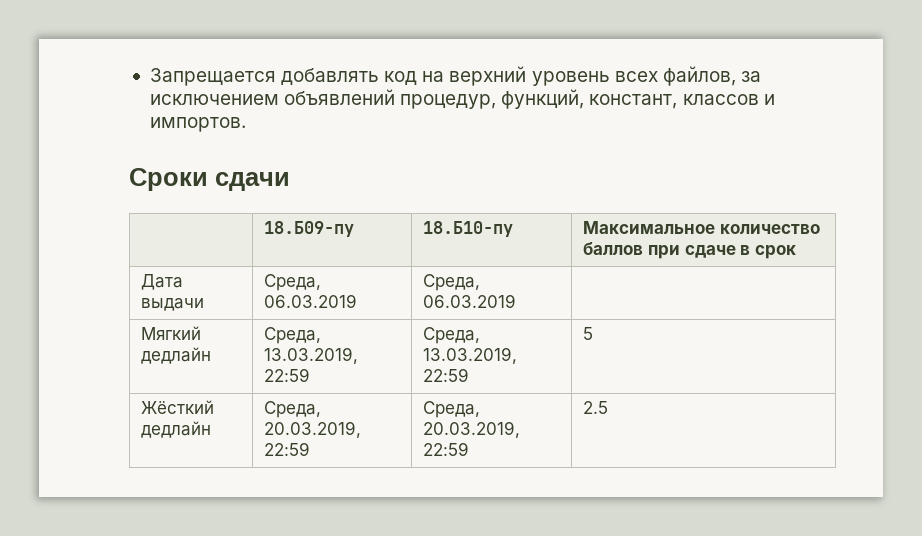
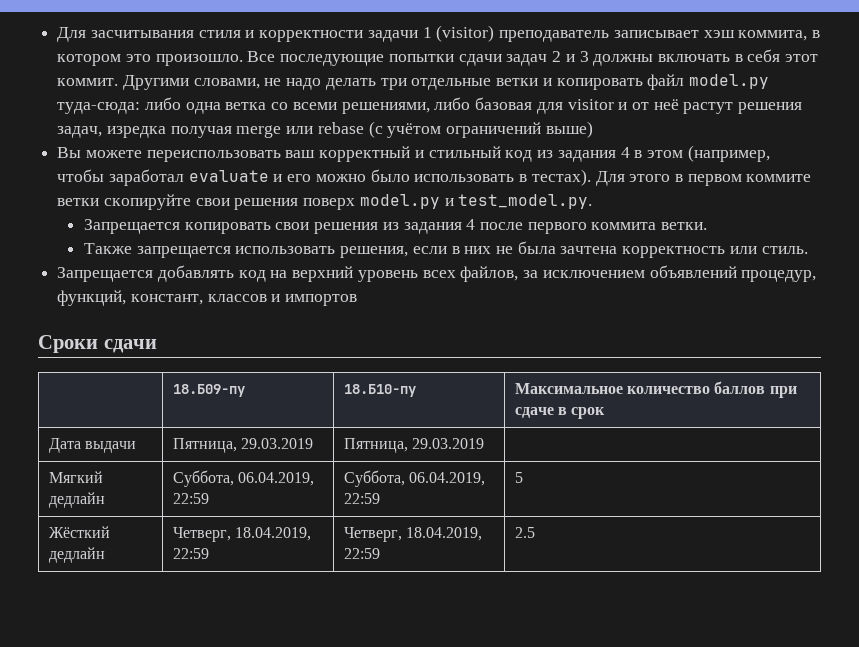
(149, 77) none -> [57,25,820,42] [57,49,819,66] [57,74,769,90] [57,97,803,114] [57,121,593,138] [57,145,770,162] [57,169,812,186] [57,194,593,210] [83,219,708,234] [83,241,808,258] Для засчитывания стиля и корректности задачи 1 (visitor) преподаватель записывает хэш коммита, в котором это произошло. Все последующие попытки сдачи задач 2 и 3 должны включать в себя этот коммит. Другими словами, не надо делать три отдельные ветки и копировать файл model.py туда-сюда: либо одна ветка со всеми решениями, либо базовая для visitor и от неё растут решения задач, изредка получая merge или rebase (с учётом ограничений выше) // Вы можете переиспользовать ваш корректный и стильный код из задания 4 в этом (например, чтобы заработал evaluate и его можно было использовать в тестах). Для этого в первом коммите ветки скопируйте свои решения поверх model.py и test_model.py. // Запрещается копировать свои решения из задания 4 после первого коммита ветки. // Также запрещается использовать решения, если в них не была зачтена корректность или стиль. //
[149,117,246,132] импортов. -> [285,294,358,306] импортов
[264,274,322,291] [264,294,358,308] [423,274,481,291] [423,294,517,308] Среда, 06.03.2019 | Среда, 06.03.2019 -> [172,438,313,453] [343,438,484,453] Пятница, 29.03.2019 | Пятница, 29.03.2019
[264,327,322,344] [264,347,359,364] [264,368,311,382] [423,327,481,344] [423,347,518,364] Среда, 13.03.2019, 22:59 | Среда, 13.03.2019, -> [172,470,314,487] [172,493,209,504] [343,470,485,487] Суббота, 06.04.2019, 22:59 | Суббота, 06.04.2019,
[264,401,322,418] [264,421,362,438] [264,442,311,456] [423,401,481,418] [423,421,521,438] Среда, 20.03.2019, 22:59 | Среда, 20.03.2019, -> [172,527,311,542] [172,548,209,559] [343,527,482,542] Четверг, 18.04.2019, 22:59 | Четверг, 18.04.2019,

